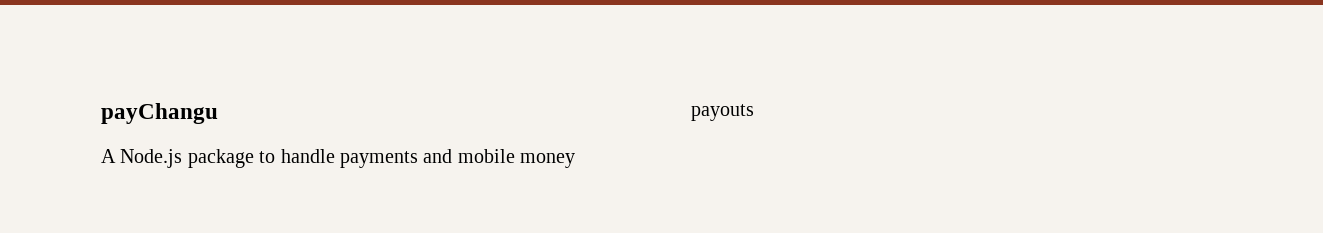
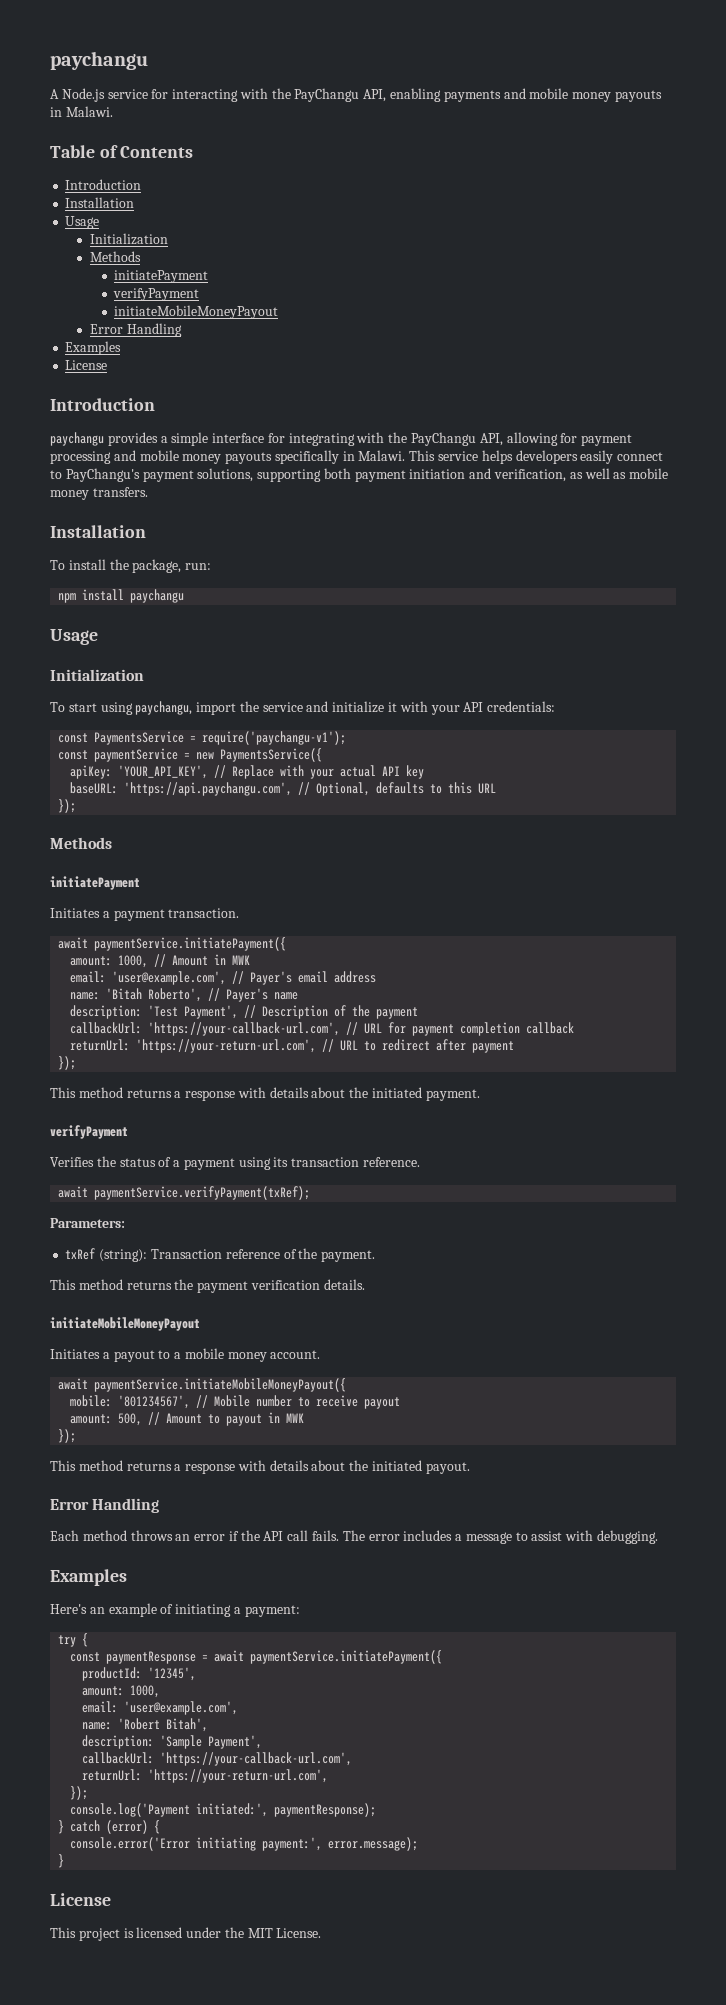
[101,103,218,124] payChangu -> [50,51,148,70] paychangu
[187,149,335,168] package to handle -> [107,88,442,102] service for interacting with the PayChangu API, enabling
(754, 112) none -> [50,106,113,117] [50,145,194,158] [65,179,142,190] [65,197,135,208] [65,216,100,229] [89,233,168,245] [89,251,141,262] [114,270,209,283] [113,288,200,301] [114,305,279,319] [89,323,182,337] [65,341,122,355] [65,360,108,370] [50,398,155,411] [50,432,633,446] [50,450,664,464] [50,468,669,482] [50,487,148,500] [50,525,146,538] [50,559,212,573] [58,589,185,603] [50,629,98,645] [50,669,144,681] [50,701,556,715] [58,731,347,745] [58,748,323,762] [70,765,425,779] [70,782,497,796] [58,799,77,813] [50,837,112,849] [50,876,140,890] [50,908,240,921] [58,937,287,951] [70,954,251,968] [70,971,377,985] [70,988,299,1002] [70,1005,419,1019] [70,1022,575,1036] [70,1039,515,1053] [58,1056,77,1070] [50,1087,480,1101] [50,1125,128,1139] [50,1156,421,1170] [58,1186,311,1200] [50,1218,125,1228] [65,1248,376,1262] [50,1279,365,1293] [50,1317,200,1331] [50,1348,321,1362] [58,1378,347,1392] [70,1395,401,1409] [70,1412,305,1426] [58,1429,77,1443] [50,1460,470,1474] [50,1498,160,1513] [50,1530,659,1544] [50,1569,127,1586] [50,1603,300,1617] [58,1633,89,1647] [70,1650,443,1664] [82,1667,197,1681] [82,1685,161,1698] [82,1701,239,1715] [82,1718,209,1732] [82,1735,263,1749] [82,1752,353,1766] [82,1769,329,1783] [70,1786,89,1800] [70,1803,377,1817] [58,1820,161,1834] [70,1837,419,1851] [58,1854,65,1868] [50,1893,111,1906] [50,1927,322,1941] in Malawi. // Table of Contents // Introduction // Installation // Usage // Initialization // Methods // initiatePayment // verifyPayment // initiateMobileMoneyPayout // Error Handling // Examples // License // Introduction // paychangu provides a simple interface for integrating with the PayChangu API, allowing for payment processing and mobile money payouts specifically in Malawi. This service helps developers easily connect to PayChangu's payment solutions, supporting both payment initiation and verification, as well as mobile money transfers. // Installation // To install the package, run: // npm install paychangu // Usage // Initialization // To start using paychangu, import the service and initialize it with your API credentials: // const PaymentsService = require('paychangu-v1'); // const paymentService = new PaymentsService({ // apiKey: 'YOUR_API_KEY', // Replace with your actual API key // baseURL: 'https://api.paychangu.com', // Optional, defaults to this URL // }); // Methods // initiatePayment // Initiates a payment transaction. // await paymentService.initiatePayment({ // amount: 1000, // Amount in MWK // email: 'user@example.com', // Payer's email address // name: 'Bitah Roberto', // Payer's name // description: 'Test Payment', // Description of the payment // callbackUrl: 'https://your-callback-url.com', // URL for payment completion callback // returnUrl: 'https://your-return-url.com', // URL to redirect after payment // }); // This method returns a response with details about the initiated payment. // verifyPayment // Verifies the status of a payment using its transaction reference. // await paymentService.verifyPayment(txRef); // Parameters: // txRef (string): Transaction reference of the payment. // This method returns the payment verification details. // initiateMobileMoneyPayout // Initiates a payout to a mobile money account. // await paymentService.initiateMobileMoneyPayout({ // mobile: '801234567', // Mobile number to receive payout // amount: 500, // Amount to payout in MWK // }); // This method returns a response with details about the initiated payout. // Error Handling // Each method throws an error if the API call fails. The error includes a message to assist with debugging. // Examples // Here's an example of initiating a payment: // try { // const paymentResponse = await paymentService.initiatePayment({ // productId: '12345', // amount: 1000, // email: 'user@example.com', // name: 'Robert Bitah', // description: 'Sample Payment', // callbackUrl: 'https://your-callback-url.com', // returnUrl: 'https://your-return-url.com', // }); // console.log('Payment initiated:', paymentResponse); // } catch (error) { // console.error('Error initiating payment:', error.message); // } // License // This project is licensed under the MIT License.

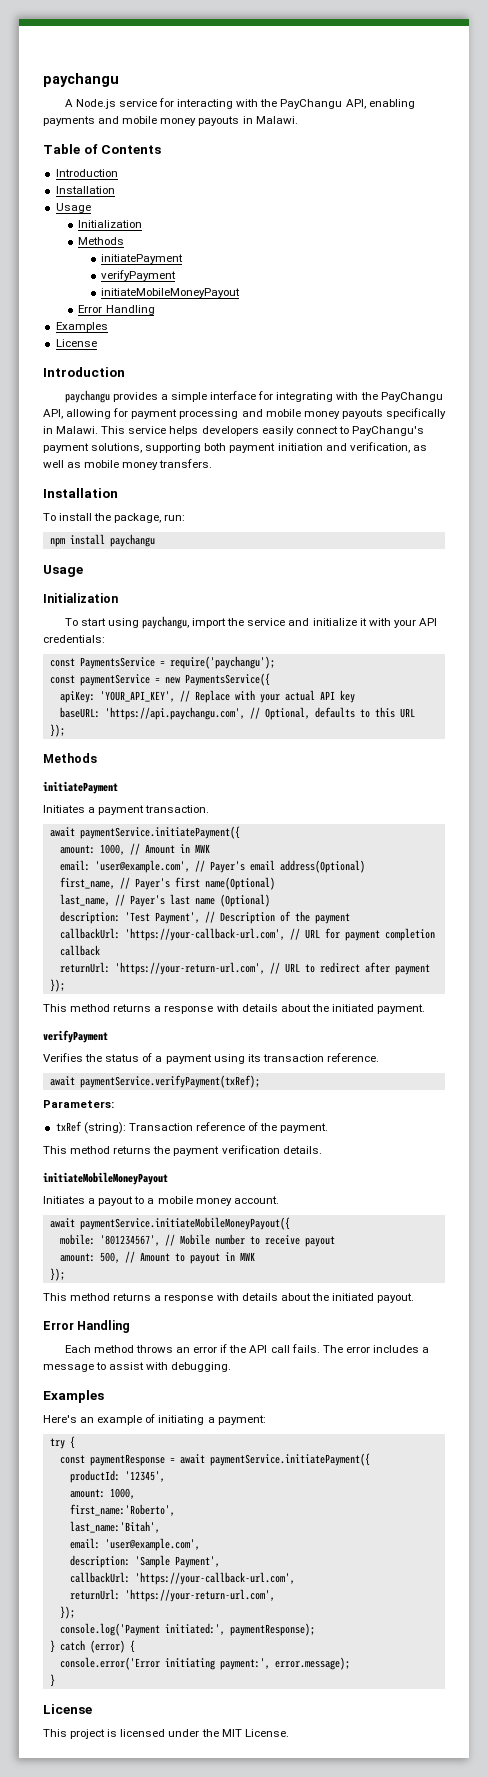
[202,731,347,745] require('paychangu-v1'); -> [169,656,275,669] require('paychangu');
[334,971,377,983] [70,988,269,1002] address // name: 'Bitah Roberto', // Payer's -> [279,860,365,873] [59,877,275,890] [59,894,190,907] address(Optional) // first_name, // Payer's first name(Optional) // last_name, // Payer's last
(299, 996) none -> [219,894,270,907] (Optional)
[82,1701,239,1715] [82,1718,209,1732] // email: 'user@example.com', // name: 'Robert Bitah', -> [69,1504,175,1516] [69,1521,160,1533] [69,1538,200,1551] // first_name:'Roberto', // last_name:'Bitah', // email: 'user@example.com',

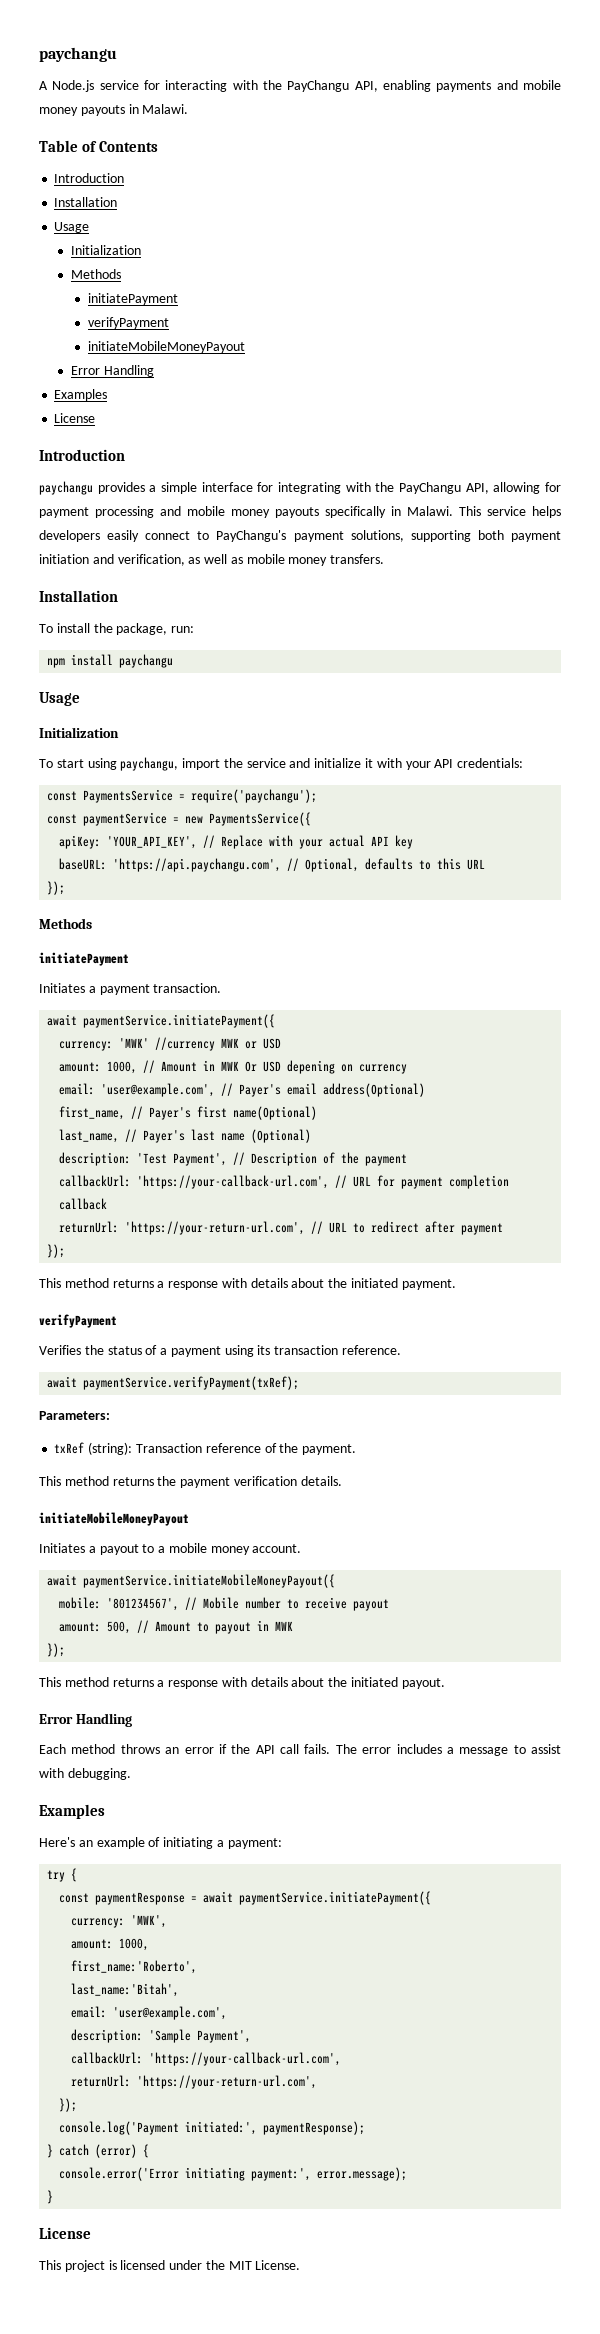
(240, 832) none -> [59,1037,282,1051] // currency: 'MWK' //currency MWK or USD
(210, 848) none -> [245,1060,408,1074] Or USD depening on currency
[69,1470,165,1483] productId: '12345', -> [71,1915,168,1928] currency: 'MWK',

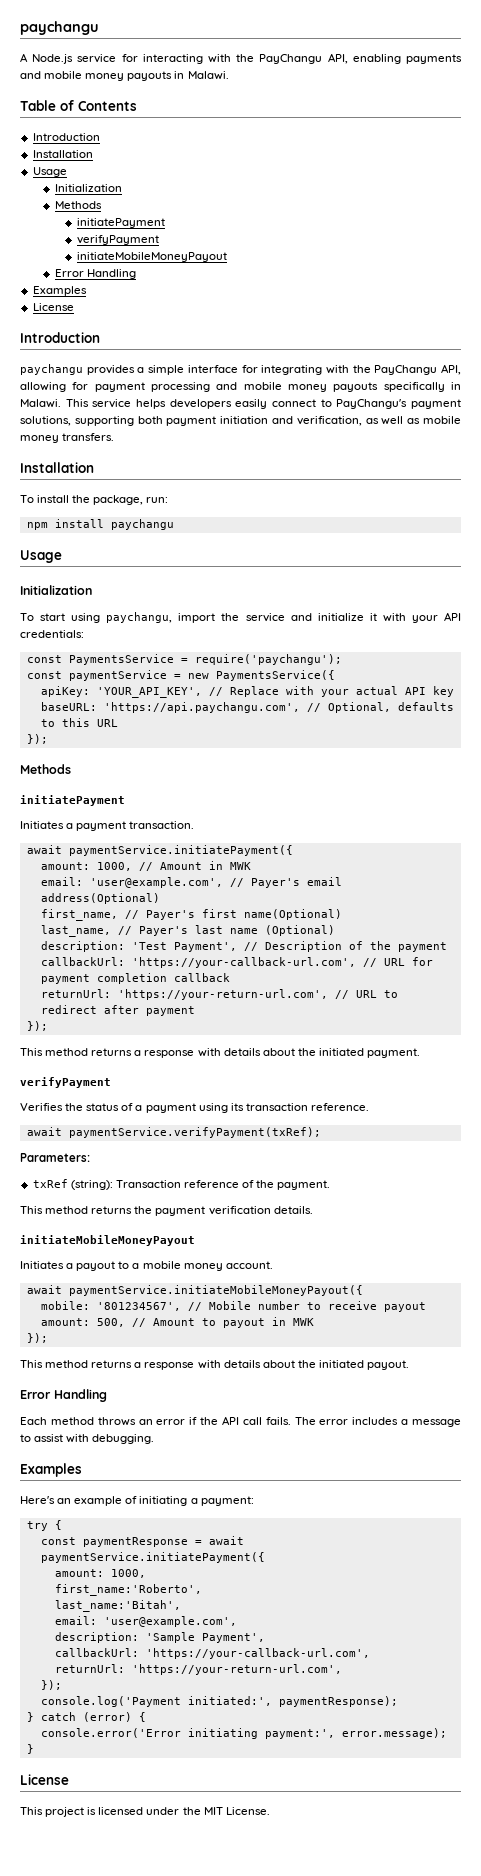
[59,1037,282,1051] // currency: 'MWK' //currency MWK or USD -> (293, 850) none
[245,1060,408,1074] Or USD depening on currency -> (251, 866) none
[71,1915,168,1928] // currency: 'MWK', -> (265, 1557) none

